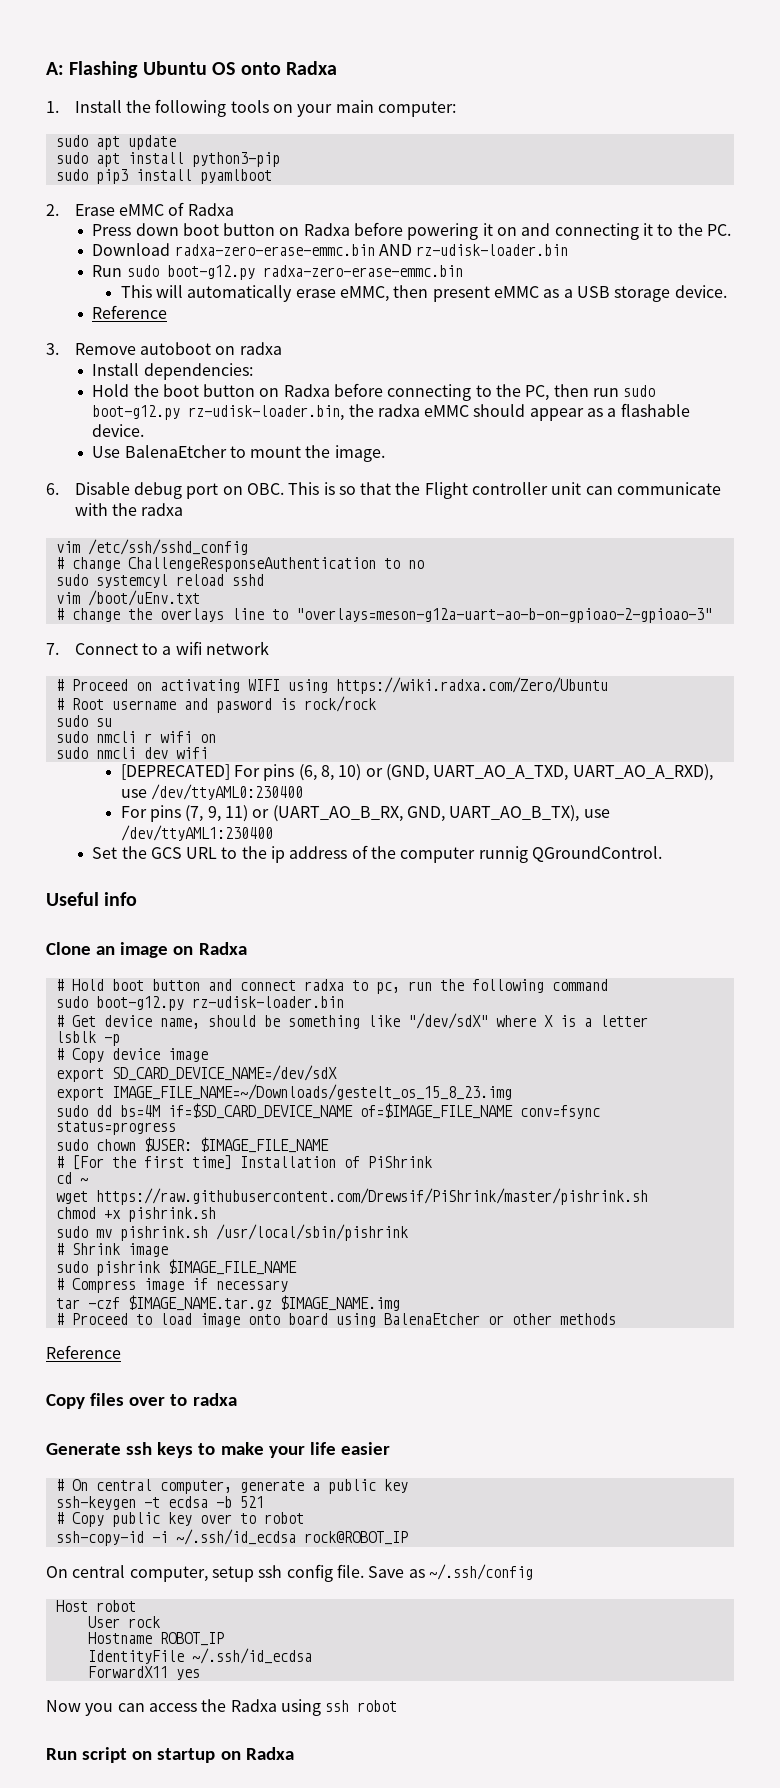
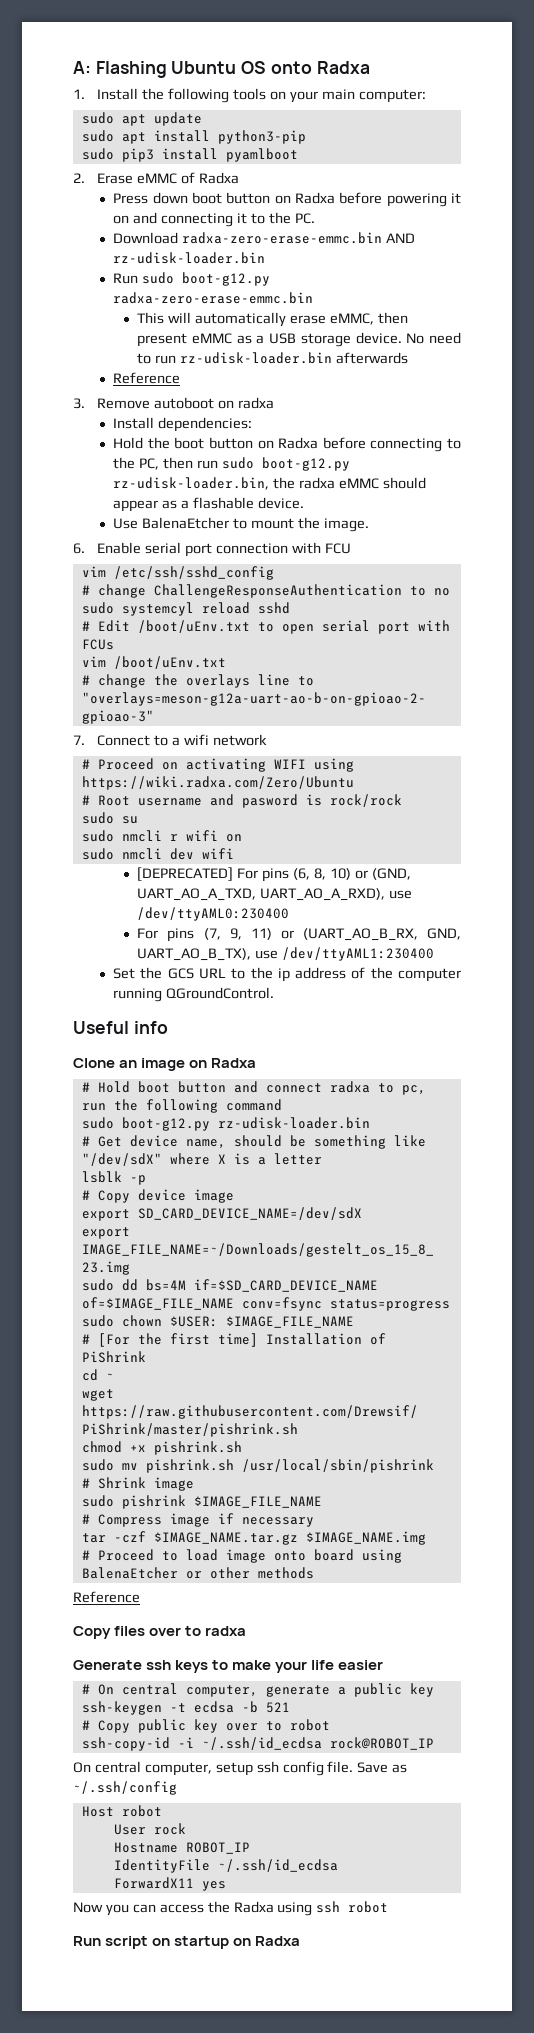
(727, 291) none -> [406,332,461,344] [137,352,409,364] No need to run rz-udisk-loader.bin afterwards
[74,482,722,499] [74,503,184,516] Disable debug port on OBC. This is so that the Flight controller unit can communicate with the radxa -> [97,542,351,557] Enable serial port connection with FCU
(264, 580) none -> [81,620,450,634] [81,639,114,650] // # Edit /boot/uEnv.txt to open serial port with FCUs
[478,846,528,863] runnig -> [113,988,163,1002] running

